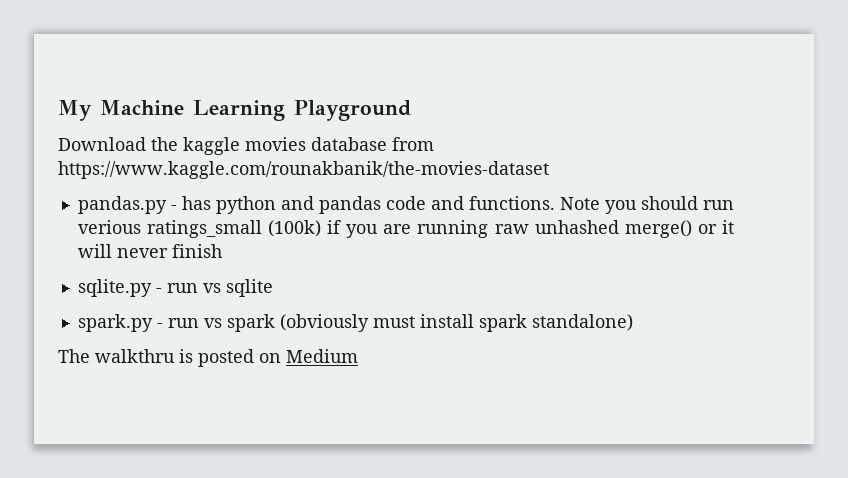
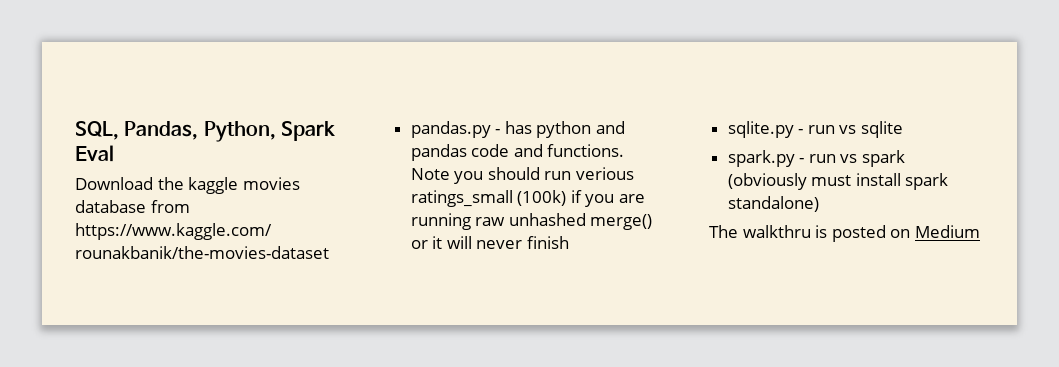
[58,100,411,121] My Machine Learning Playground -> [75,121,335,142] [75,145,114,162] SQL, Pandas, Python, Spark Eval

